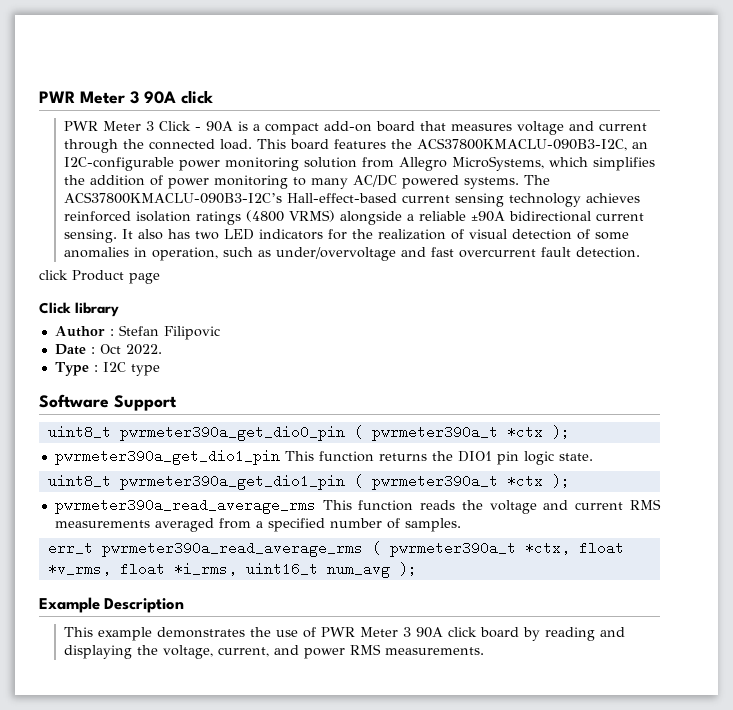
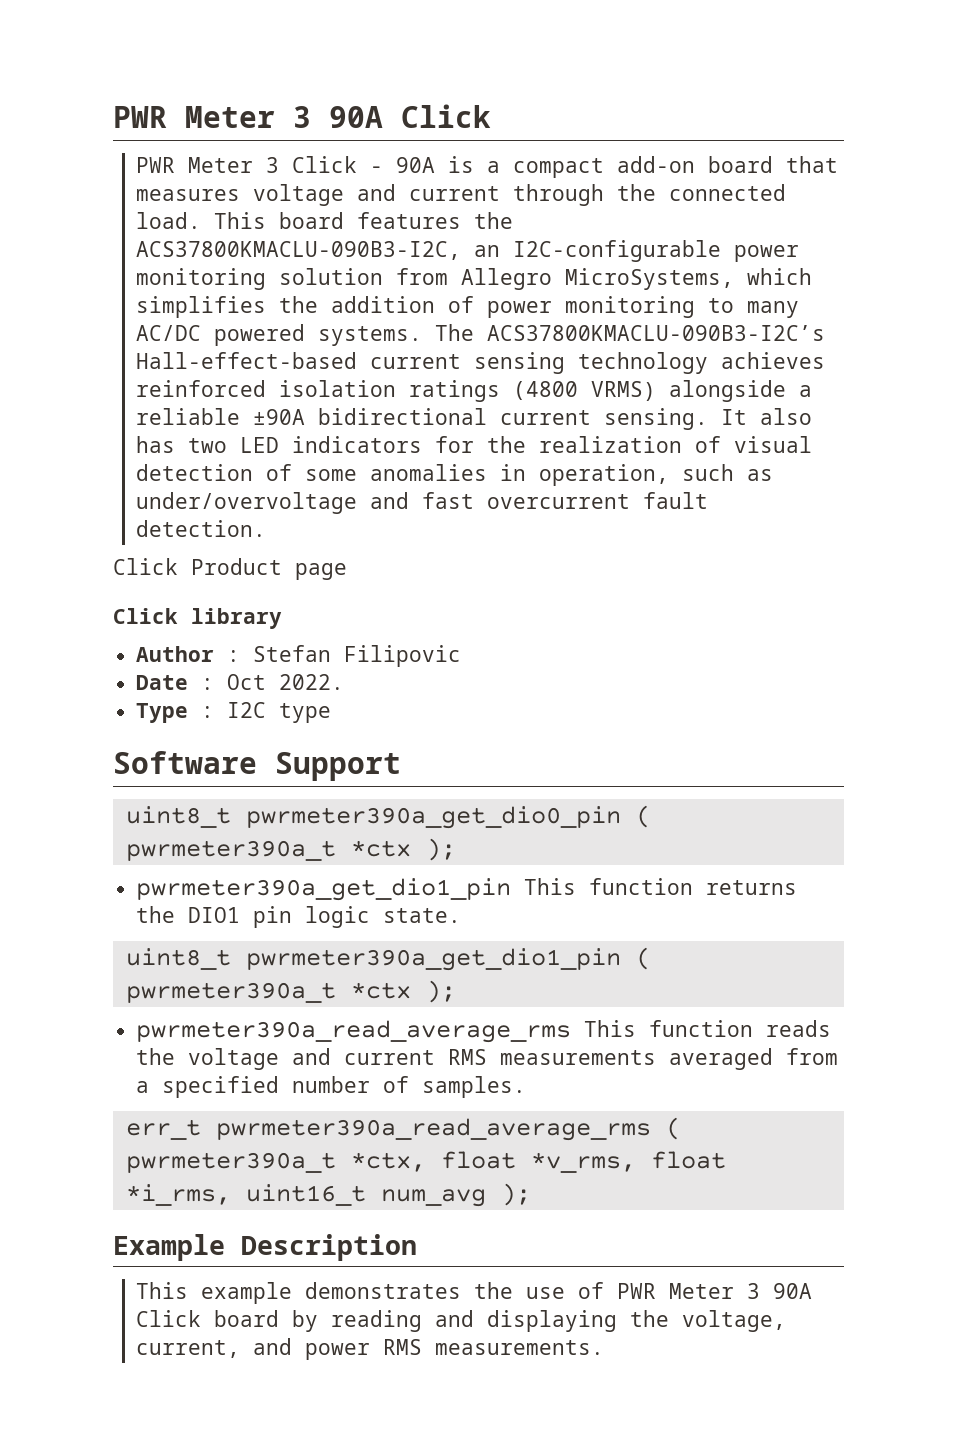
[39,90,213,104] PWR Meter 3 90A click -> [113,104,491,128] PWR Meter 3 90A Click
[39,270,68,280] click -> [113,558,178,575] Click
[448,627,478,637] click -> [136,1310,202,1327] Click

